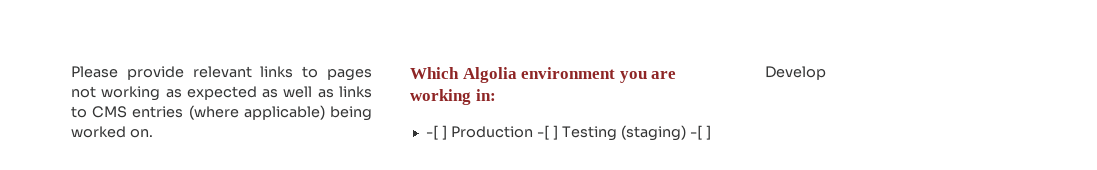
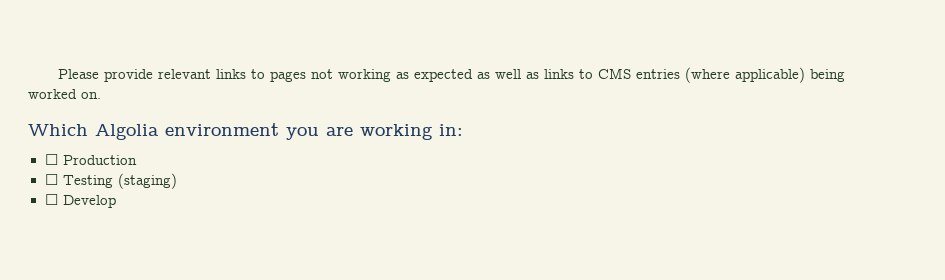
[425,125,447,140] -[ ] -> [44,154,58,165] ☐
[536,125,558,140] -[ ] -> [44,174,58,185] // ☐
[689,125,711,140] -[ ] -> [44,194,58,205] // ☐

